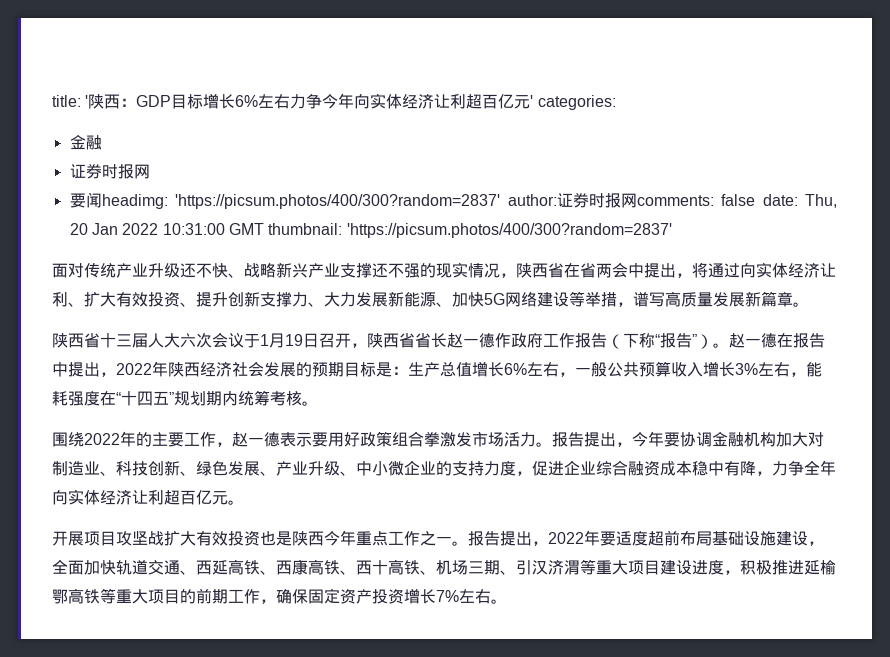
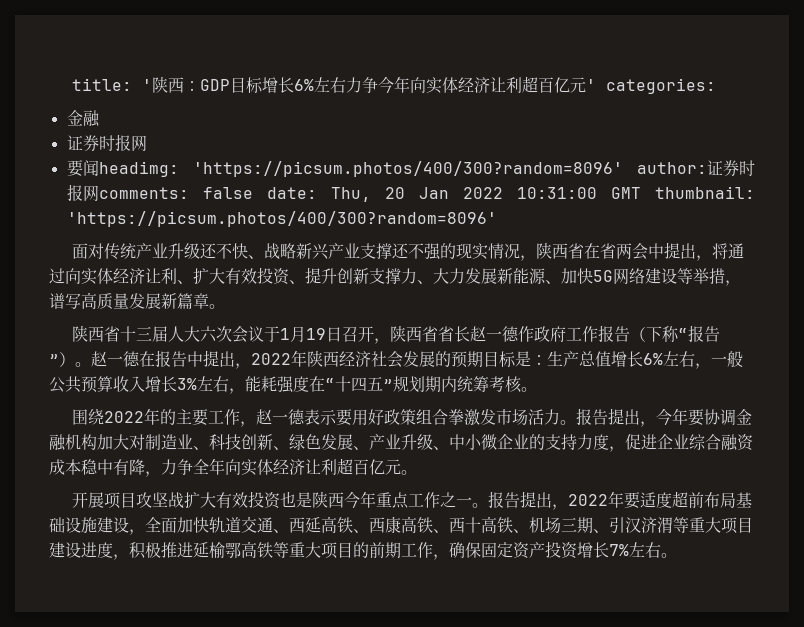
[175,194,501,209] 'https://picsum.photos/400/300?random=2837' -> [192,161,623,177] 'https://picsum.photos/400/300?random=8096'
[346,223,672,238] 'https://picsum.photos/400/300?random=2837' -> [66,211,497,227] 'https://picsum.photos/400/300?random=8096'

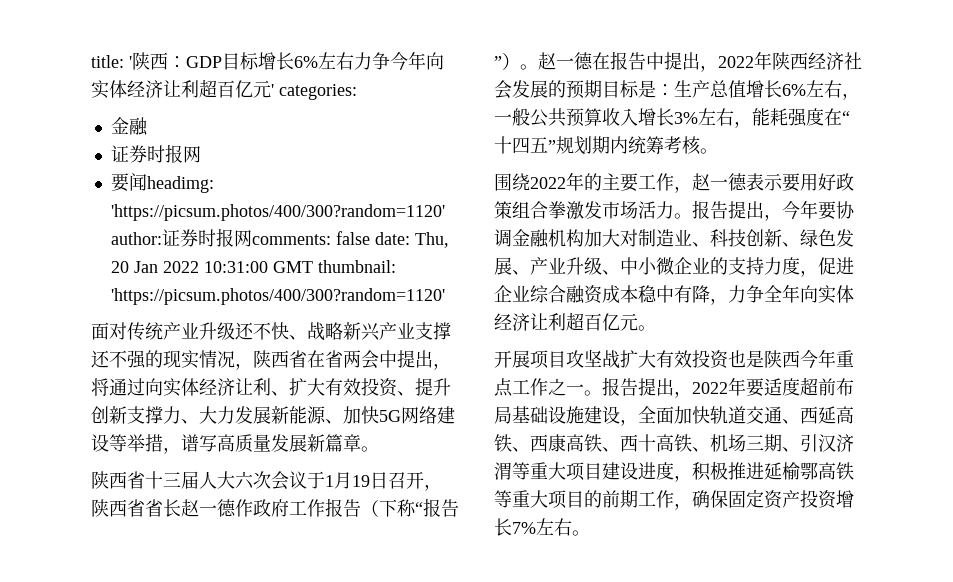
[192,161,623,177] 'https://picsum.photos/400/300?random=8096' -> [110,204,445,221] 'https://picsum.photos/400/300?random=1120'
[66,211,497,227] 'https://picsum.photos/400/300?random=8096' -> [110,288,445,305] 'https://picsum.photos/400/300?random=1120'

